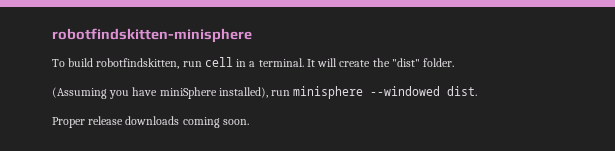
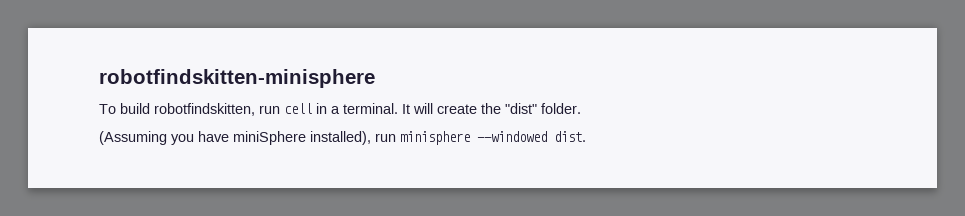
[52,116,249,128] // Proper release downloads coming soon. -> (586, 136) none

